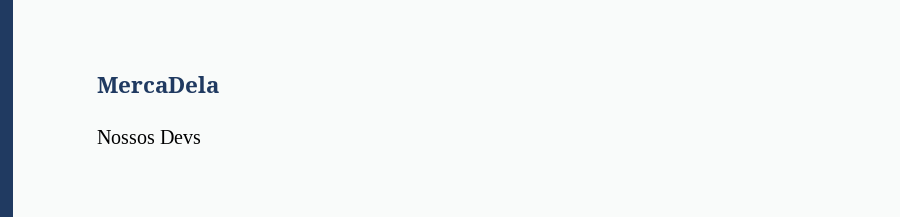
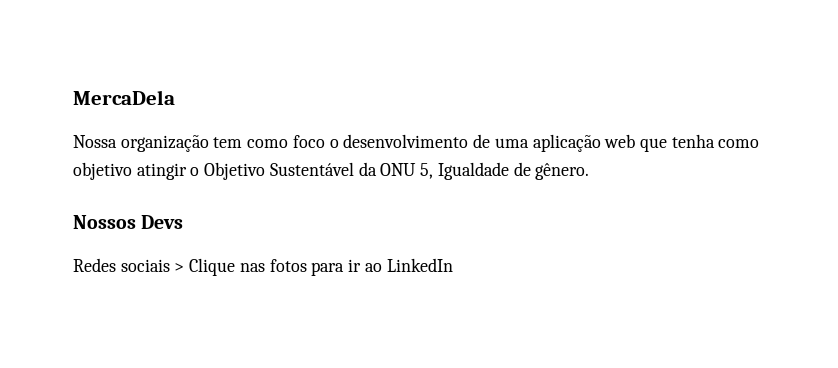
[97,130,202,144] Nossos Devs -> [73,134,760,152] [73,162,590,180] [73,215,184,229] [73,258,453,276] Nossa organização tem como foco o desenvolvimento de uma aplicação web que tenha como objetivo atingir o Objetivo Sustentável da ONU 5, Igualdade de gênero. // Nossos Devs // Redes sociais > Clique nas fotos para ir ao LinkedIn

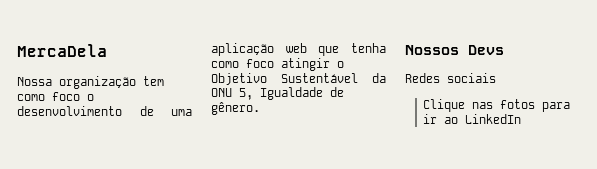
[73,162,132,180] objetivo -> [246,59,274,68] foco
[174,263,185,272] > -> (496, 78) //

